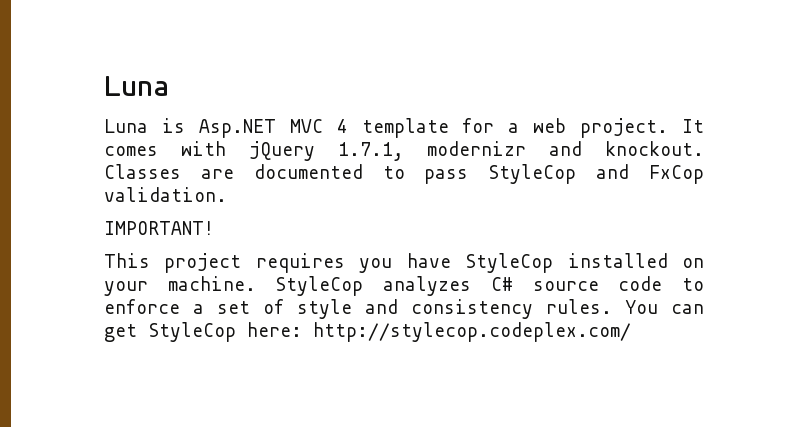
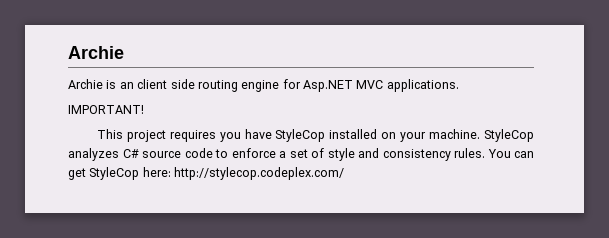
[104,76,170,96] [104,118,704,138] [104,141,704,161] [104,164,704,184] [104,187,227,202] Luna // Luna is Asp.NET MVC 4 template for a web project. It comes with jQuery 1.7.1, modernizr and knockout. Classes are documented to pass StyleCop and FxCop validation. -> [68,46,124,59] [68,79,459,92] Archie // Archie is an client side routing engine for Asp.NET MVC applications.

